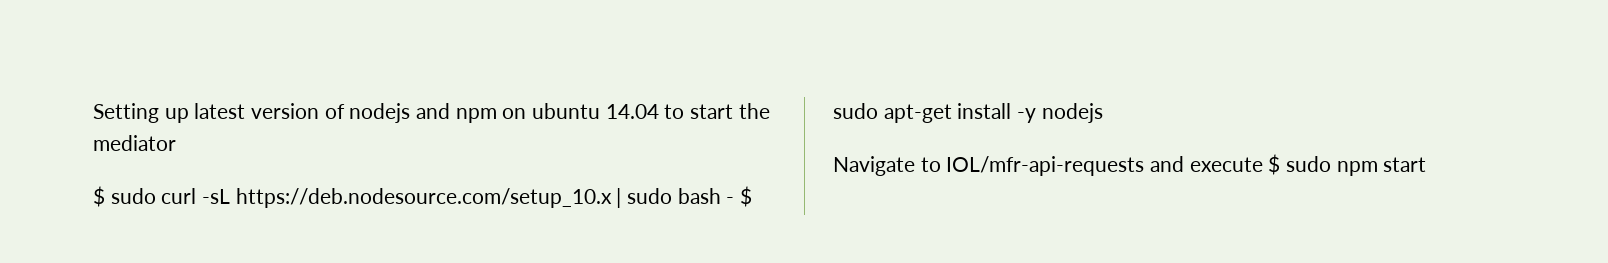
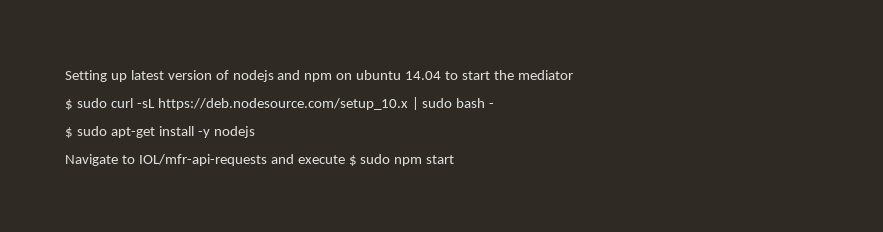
(735, 200) none -> (495, 105) //

